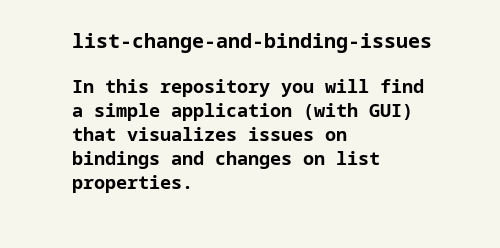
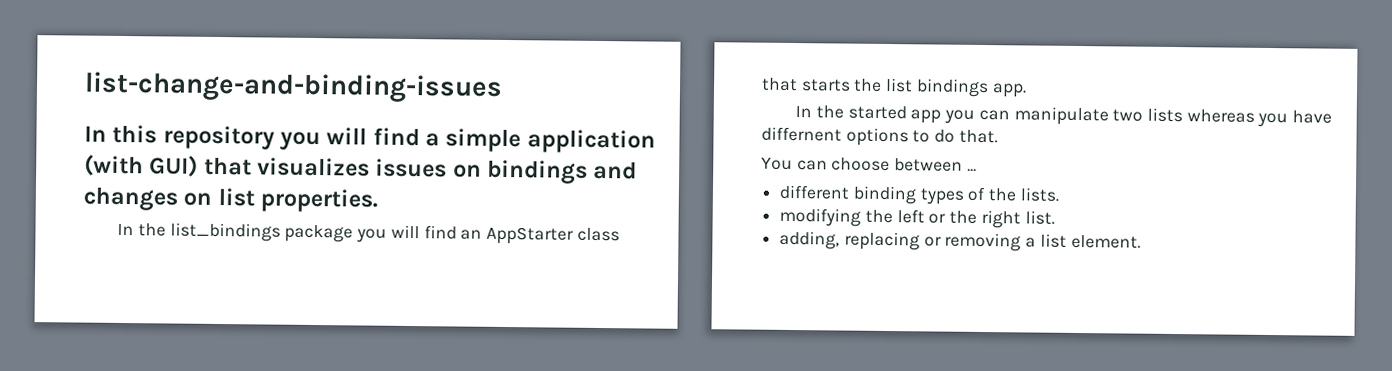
(193, 184) none -> [117,222,620,245] [761,77,1027,98] [795,105,1333,128] [761,126,998,147] [761,157,977,172] [779,184,1059,205] [779,207,1055,229] [779,230,1141,252] // In the list_bindings package you will find an AppStarter class that starts the list bindings app. // In the started app you can manipulate two lists whereas you have differnent options to do that. // You can choose between ... // different binding types of the lists. // modifying the left or the right list. // adding, replacing or removing a list element.

